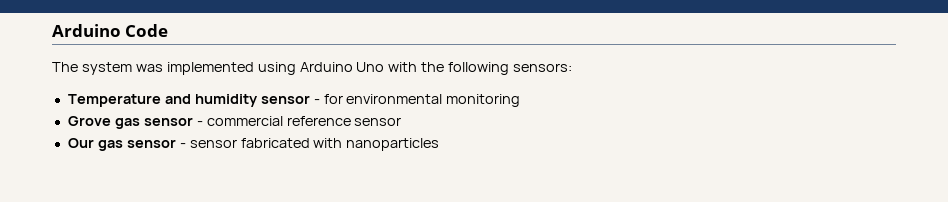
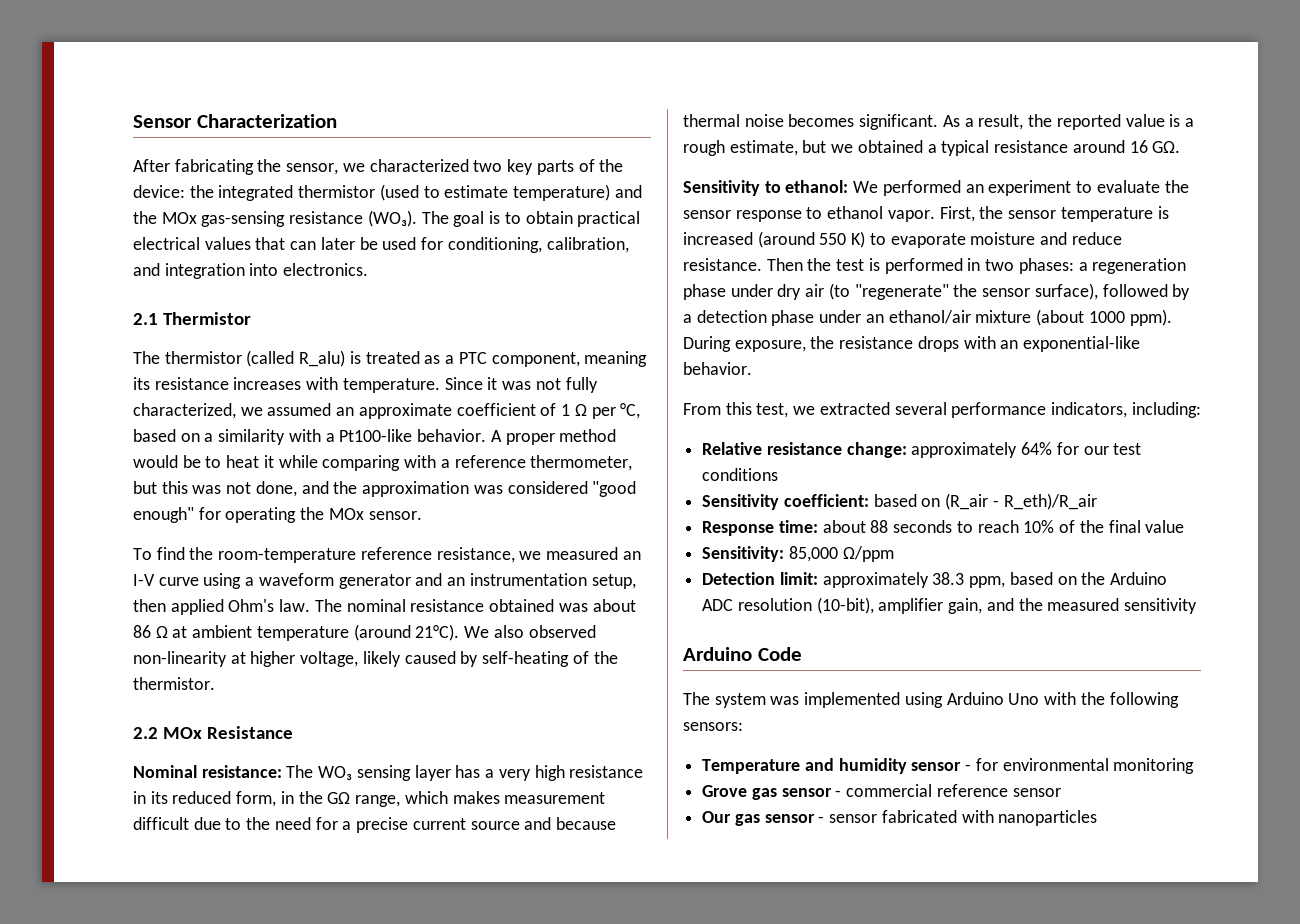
(52, 30) none -> [133,114,337,128] [133,159,624,175] [133,184,642,201] [133,210,641,227] [133,237,629,253] [133,263,369,279] [133,312,252,325] [133,350,648,367] [133,377,598,393] [133,403,641,419] [133,429,617,445] [133,455,633,471] [133,481,637,497] [133,507,422,523] [133,547,641,563] [133,573,636,589] [133,599,636,615] [133,624,596,641] [133,651,618,667] [133,677,215,690] [133,726,294,739] [133,765,644,781] [133,791,606,807] [133,817,616,833] [683,114,1194,130] [683,140,1181,156] [683,180,1189,196] [683,206,1169,222] [683,231,1122,248] [683,258,1187,274] [683,283,1191,300] [683,309,1172,326] [683,336,1141,352] [683,362,752,375] [683,402,1201,418] [702,442,1142,458] [702,468,779,481] [702,493,1097,510] [702,520,1185,536] [702,546,894,562] [702,572,1168,588] [702,597,1198,614] Sensor Characterization // After fabricating the sensor, we characterized two key parts of the device: the integrated thermistor (used to estimate temperature) and the MOx gas-sensing resistance (WO₃). The goal is to obtain practical electrical values that can later be used for conditioning, calibration, and integration into electronics. // 2.1 Thermistor // The thermistor (called R_alu) is treated as a PTC component, meaning its resistance increases with temperature. Since it was not fully characterized, we assumed an approximate coefficient of 1 Ω per °C, based on a similarity with a Pt100-like behavior. A proper method would be to heat it while comparing with a reference thermometer, but this was not done, and the approximation was considered "good enough" for operating the MOx sensor. // To find the room-temperature reference resistance, we measured an I-V curve using a waveform generator and an instrumentation setup, then applied Ohm's law. The nominal resistance obtained was about 86 Ω at ambient temperature (around 21°C). We also observed non-linearity at higher voltage, likely caused by self-heating of the thermistor. // 2.2 MOx Resistance // Nominal resistance: The WO₃ sensing layer has a very high resistance in its reduced form, in the GΩ range, which makes measurement difficult due to the need for a precise current source and because thermal noise becomes significant. As a result, the reported value is a rough estimate, but we obtained a typical resistance around 16 GΩ. // Sensitivity to ethanol: We performed an experiment to evaluate the sensor response to ethanol vapor. First, the sensor temperature is increased (around 550 K) to evaporate moisture and reduce resistance. Then the test is performed in two phases: a regeneration phase under dry air (to "regenerate" the sensor surface), followed by a detection phase under an ethanol/air mixture (about 1000 ppm). During exposure, the resistance drops with an exponential-like behavior. // From this test, we extracted several performance indicators, including: // Relative resistance change: approximately 64% for our test conditions // Sensitivity coefficient: based on (R_air - R_eth)/R_air // Response time: about 88 seconds to reach 10% of the final value // Sensitivity: 85,000 Ω/ppm // Detection limit: approximately 38.3 ppm, based on the Arduino ADC resolution (10-bit), amplifier gain, and the measured sensitivity //

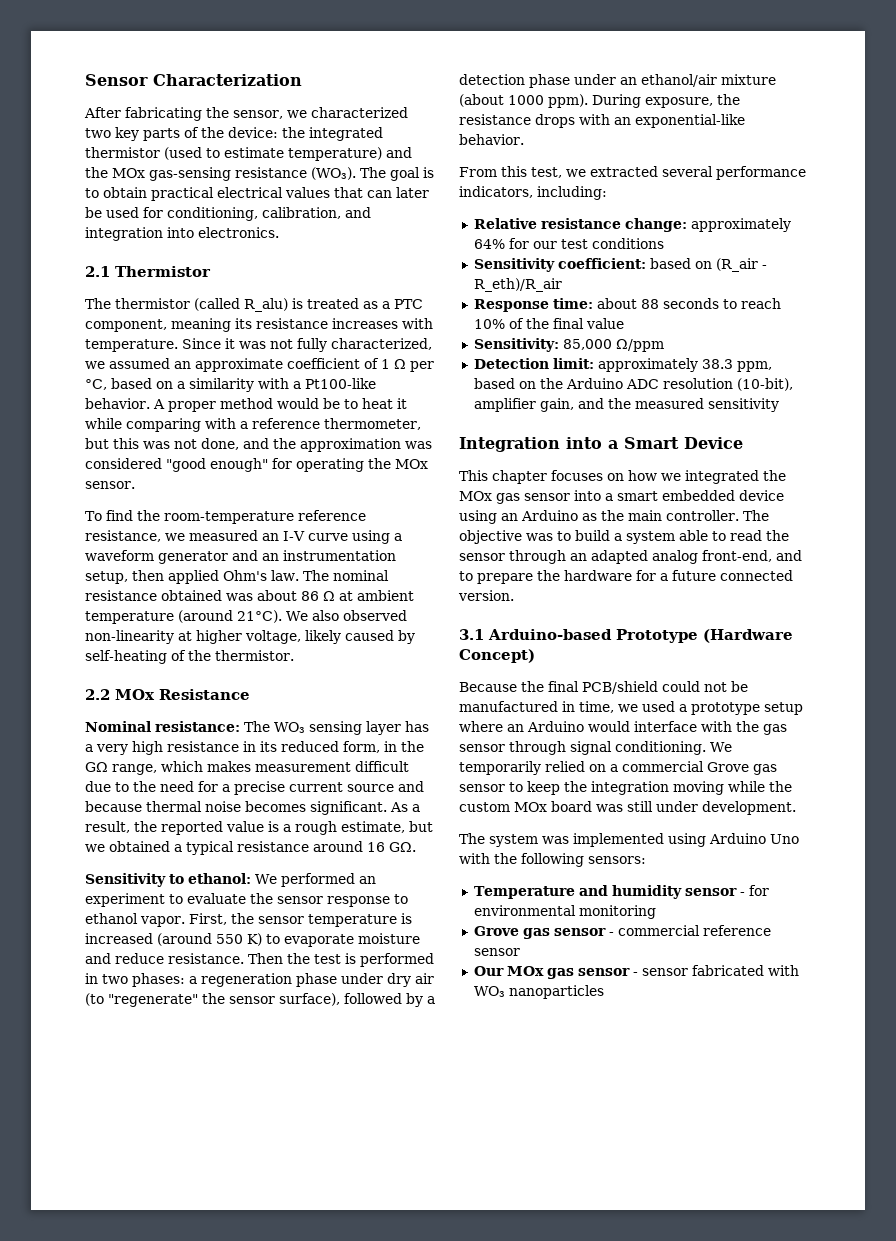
[683,647,802,661] Arduino Code -> [459,437,743,452] [459,470,786,484] [459,490,784,504] [459,510,769,524] [459,530,789,544] [459,550,802,564] [459,570,793,584] [458,590,514,601] [459,629,793,643] [459,649,535,663] [459,681,748,694] [459,701,803,715] [459,721,787,735] [459,741,732,755] [459,761,777,775] [459,781,792,795] [459,801,796,815] Integration into a Smart Device // This chapter focuses on how we integrated the MOx gas sensor into a smart embedded device using an Arduino as the main controller. The objective was to build a system able to read the sensor through an adapted analog front-end, and to prepare the hardware for a future connected version. // 3.1 Arduino-based Prototype (Hardware Concept) // Because the final PCB/shield could not be manufactured in time, we used a prototype setup where an Arduino would interface with the gas sensor through signal conditioning. We temporarily relied on a commercial Grove gas sensor to keep the integration moving while the custom MOx board was still under development.
(732, 817) none -> [506,966,544,976] MOx
(994, 816) none -> [473,986,505,997] WO₃

